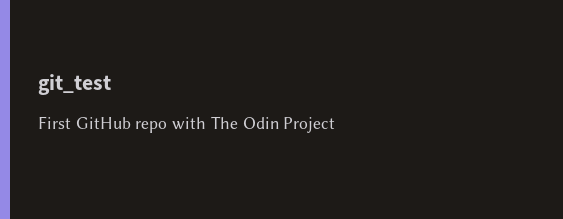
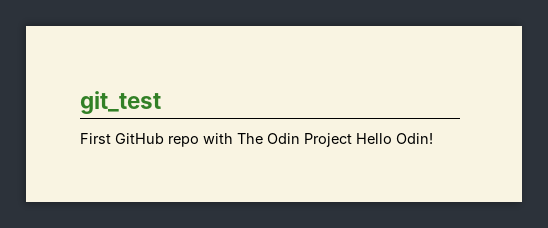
(336, 125) none -> [356,133,433,144] Hello Odin!

